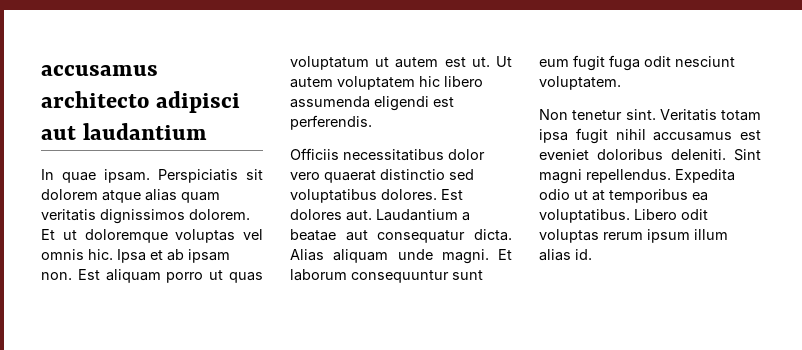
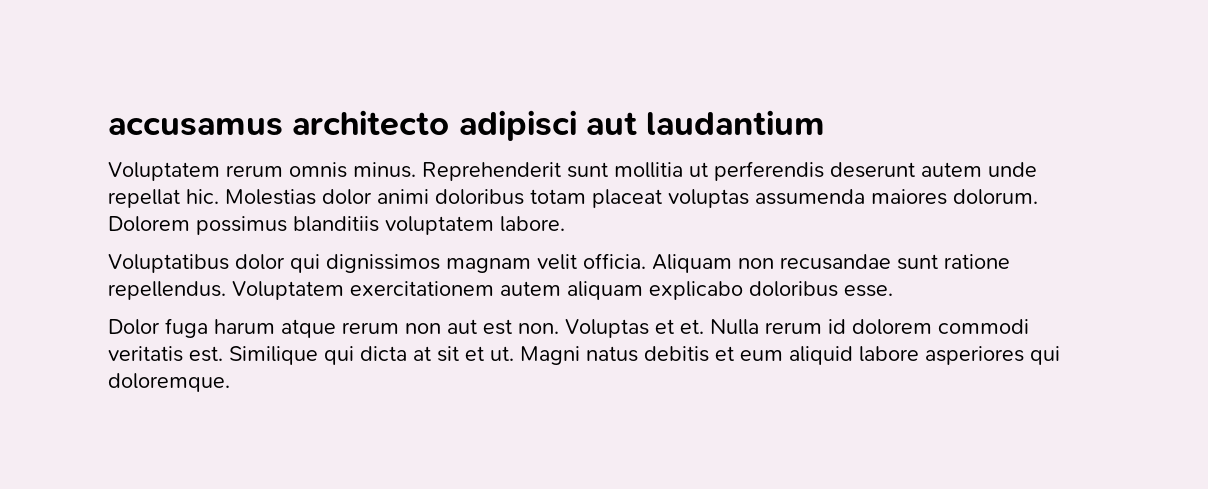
[41,169,263,183] [41,189,220,203] [41,209,250,224] [41,229,263,243] [41,249,230,263] [41,269,263,283] [290,56,512,70] [290,76,483,90] [290,96,454,111] [290,115,372,130] [290,148,485,161] [290,169,474,183] [290,189,463,203] [290,209,470,221] [290,229,512,243] [290,249,512,264] [290,269,483,283] [539,55,735,71] [539,76,621,90] [539,109,761,121] [539,128,761,144] [539,149,761,161] [539,169,735,184] [539,189,708,203] [539,209,708,223] [539,229,728,243] [539,249,592,261] In quae ipsam. Perspiciatis sit dolorem atque alias quam veritatis dignissimos dolorem. Et ut doloremque voluptas vel omnis hic. Ipsa et ab ipsam non. Est aliquam porro ut quas voluptatum ut autem est ut. Ut autem voluptatem hic libero assumenda eligendi est perferendis. // Officiis necessitatibus dolor vero quaerat distinctio sed voluptatibus dolores. Est dolores aut. Laudantium a beatae aut consequatur dicta. Alias aliquam unde magni. Et laborum consequuntur sunt eum fugit fuga odit nesciunt voluptatem. // Non tenetur sint. Veritatis totam ipsa fugit nihil accusamus est eveniet doloribus deleniti. Sint magni repellendus. Expedita odio ut at temporibus ea voluptatibus. Libero odit voluptas rerum ipsum illum alias id. -> [108,161,1037,181] [108,189,1038,208] [108,216,565,235] [108,253,1010,273] [108,281,893,300] [108,318,1029,338] [108,346,1060,365] [108,373,230,392] Voluptatem rerum omnis minus. Reprehenderit sunt mollitia ut perferendis deserunt autem unde repellat hic. Molestias dolor animi doloribus totam placeat voluptas assumenda maiores dolorum. Dolorem possimus blanditiis voluptatem labore. // Voluptatibus dolor qui dignissimos magnam velit officia. Aliquam non recusandae sunt ratione repellendus. Voluptatem exercitationem autem aliquam explicabo doloribus esse. // Dolor fuga harum atque rerum non aut est non. Voluptas et et. Nulla rerum id dolorem commodi veritatis est. Similique qui dicta at sit et ut. Magni natus debitis et eum aliquid labore asperiores qui doloremque.

